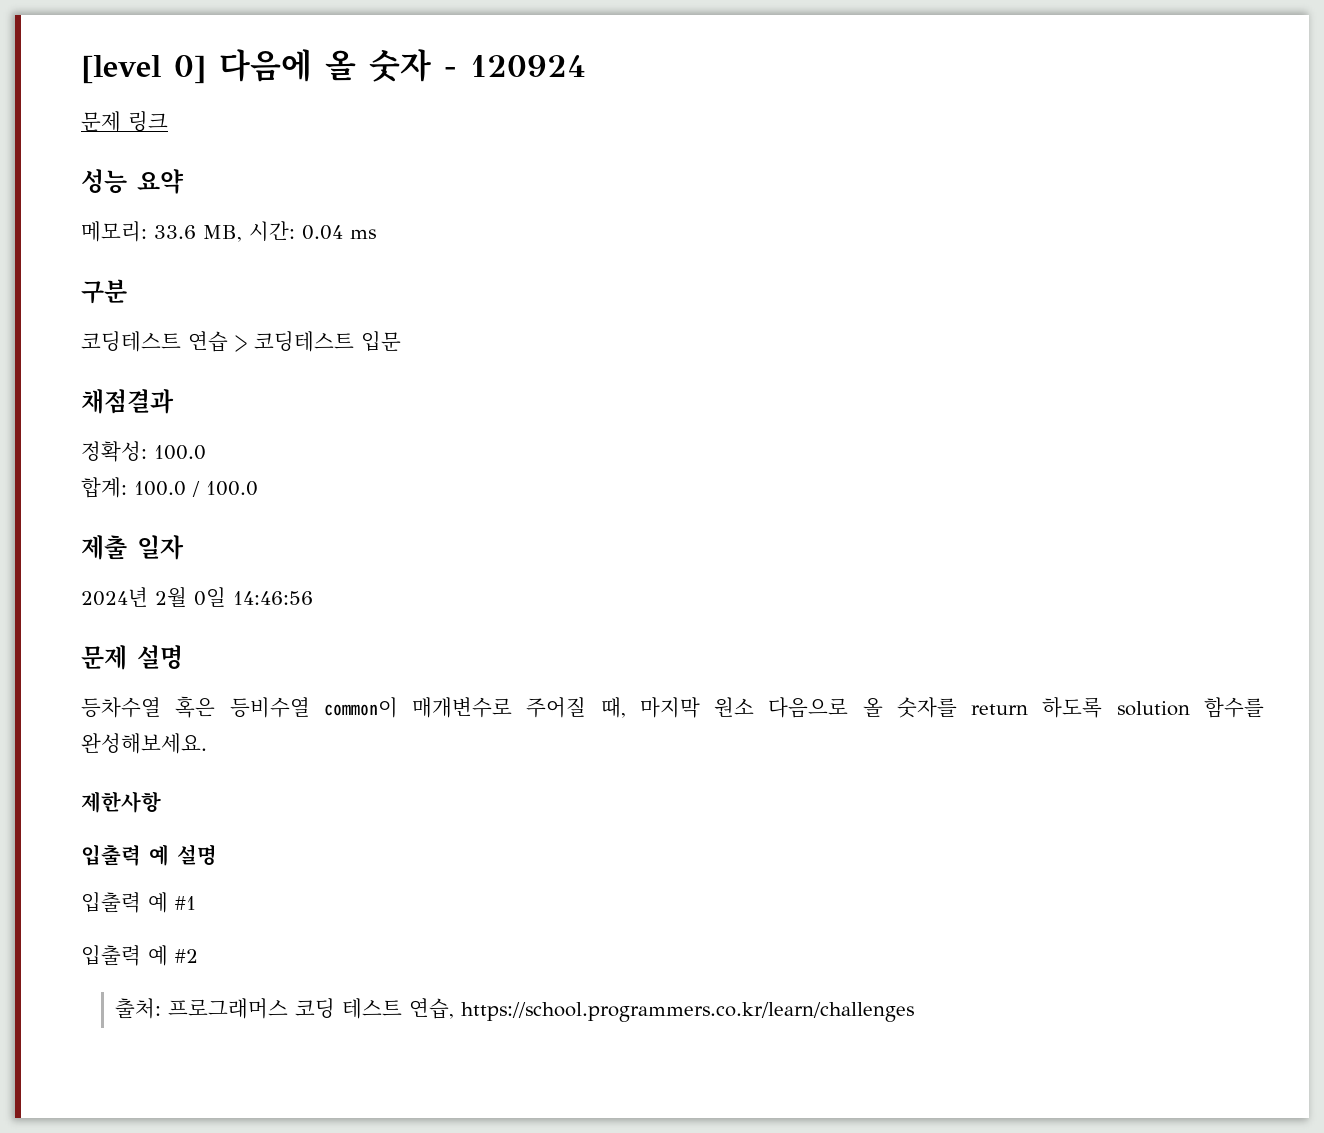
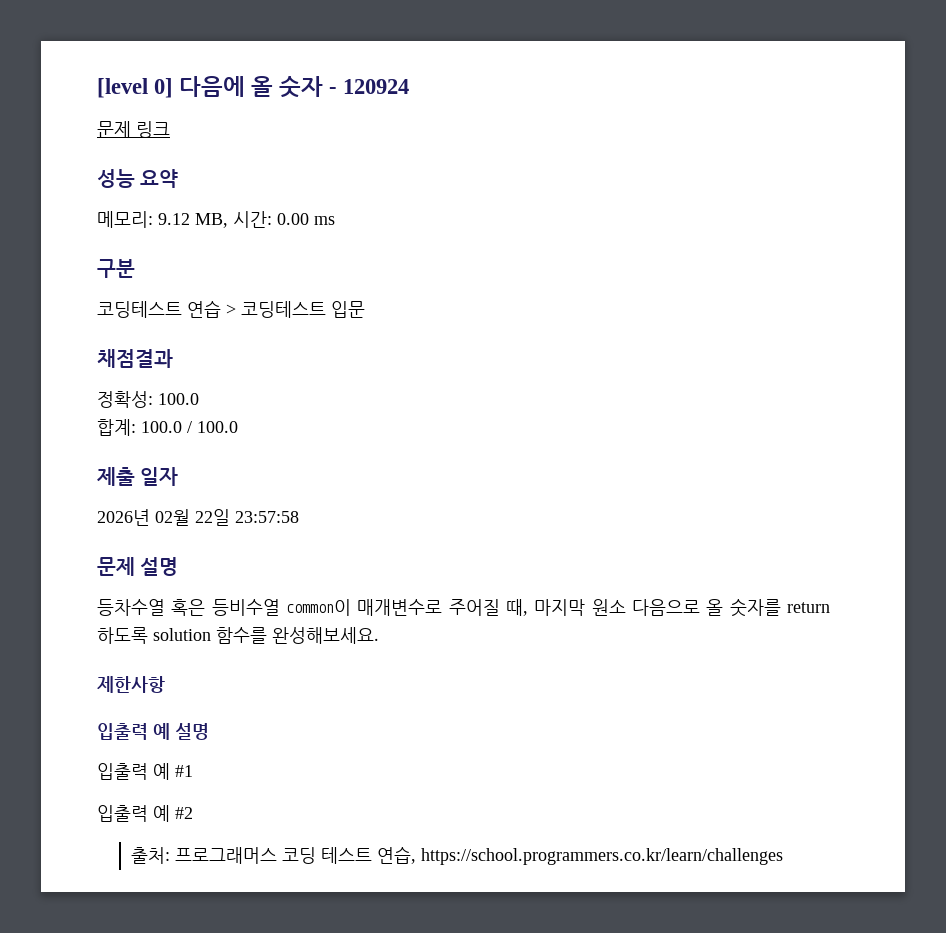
[154,225,196,239] 33.6 -> [158,213,190,225] 9.12
[302,225,343,240] 0.04 -> [277,213,309,225] 0.00
[81,586,313,607] 2024년 2월 0일 14:46:56 -> [97,509,299,526] 2026년 02월 22일 23:57:58

